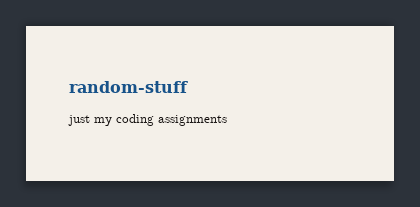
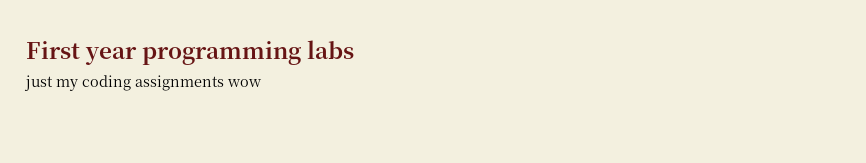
[69,81,188,93] random-stuff -> [26,40,355,65] First year programming labs
(227, 120) none -> [227,79,262,87] wow

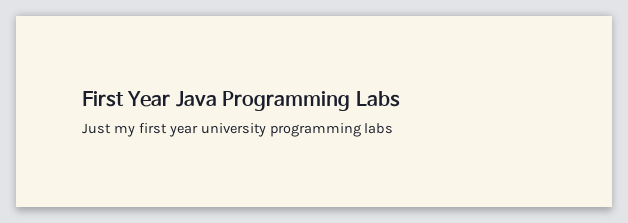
[85,40,355,65] [24,75,262,91] year programming labs // just my coding assignments wow -> [127,91,400,111] [82,123,394,137] Year Java Programming Labs // Just my first year university programming labs

